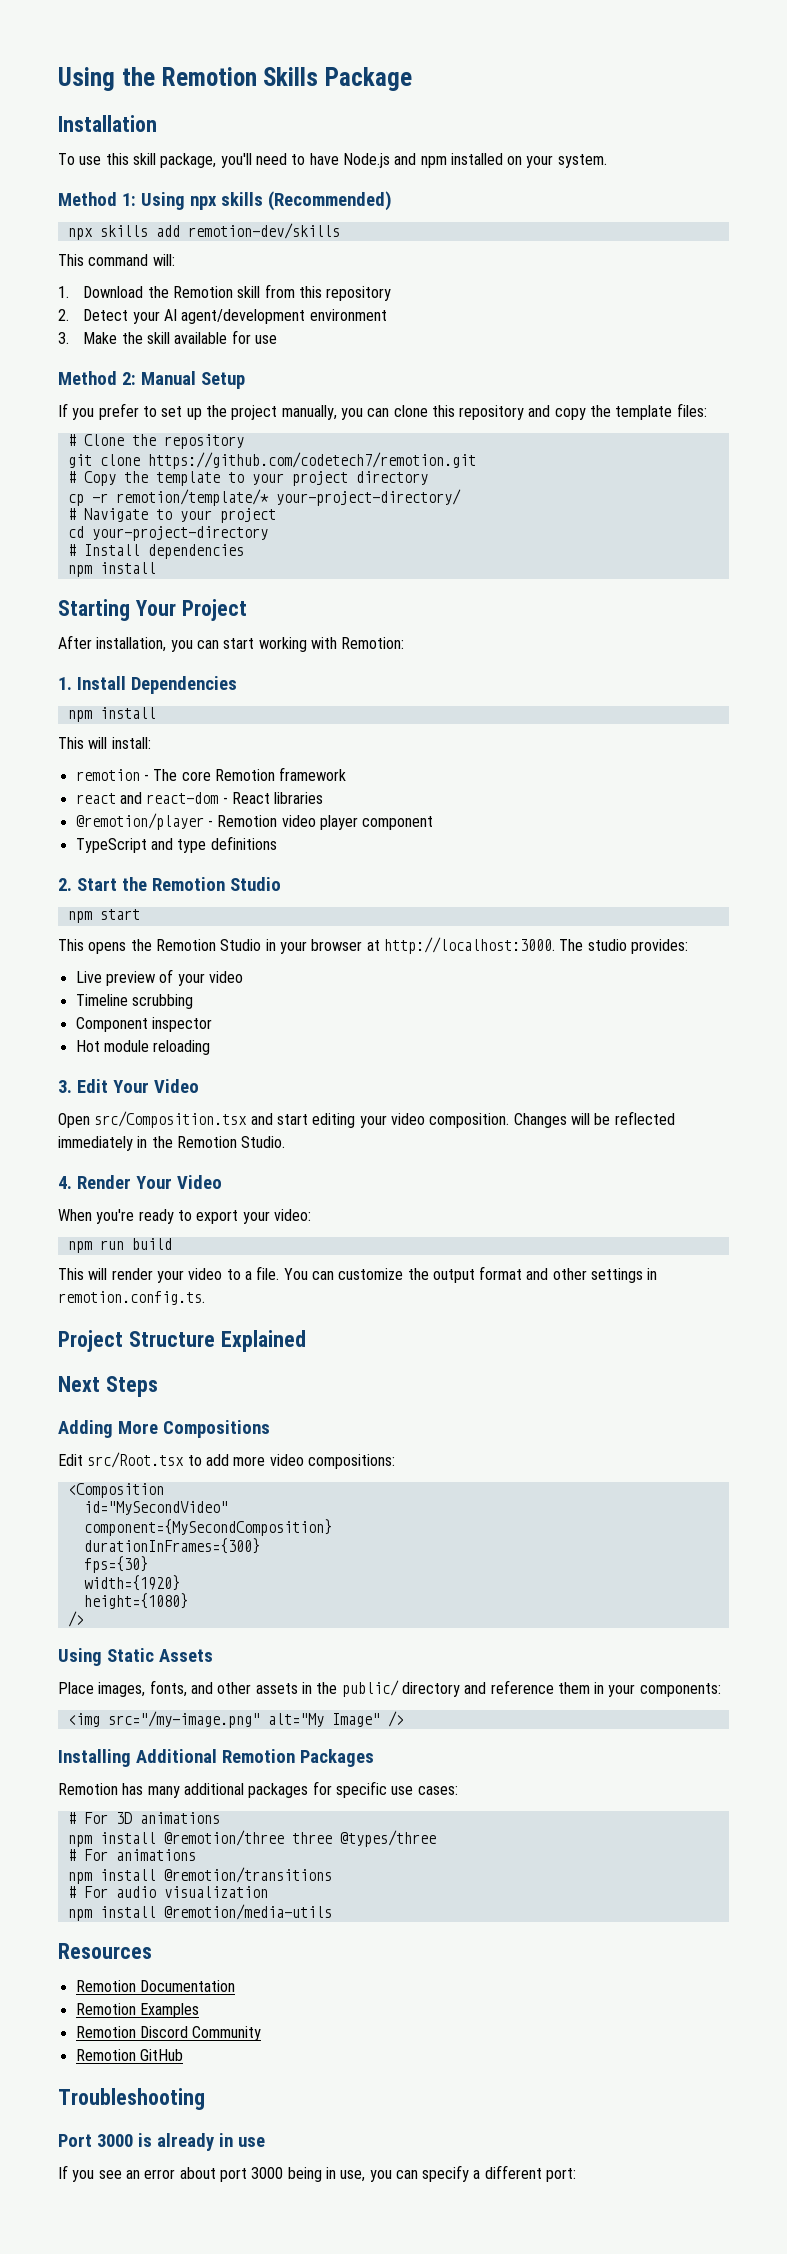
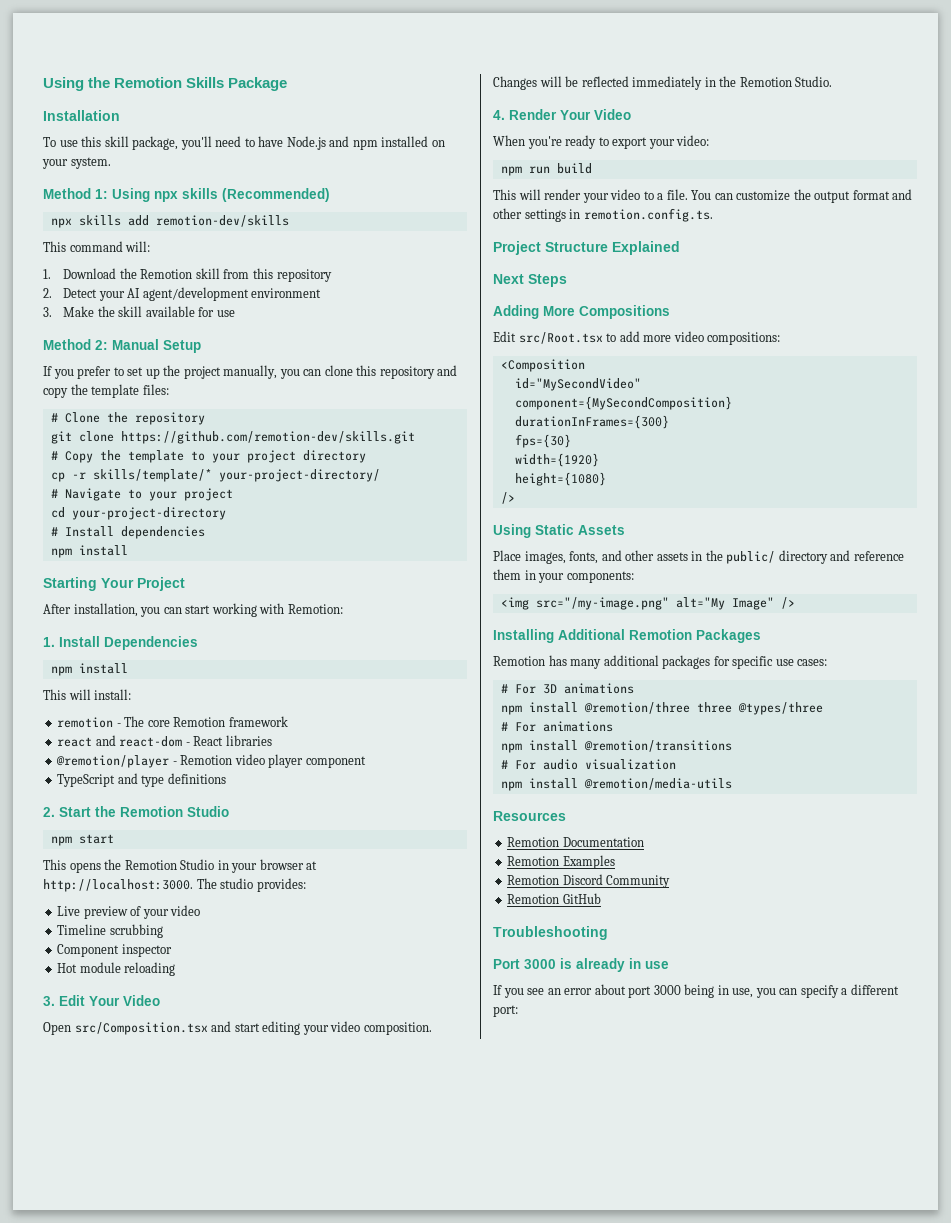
[147,452,476,469] https://github.com/codetech7/remotion.git -> [120,431,415,444] https://github.com/remotion-dev/skills.git
[115,489,269,506] remotion/template/* -> [92,469,212,482] skills/template/*

